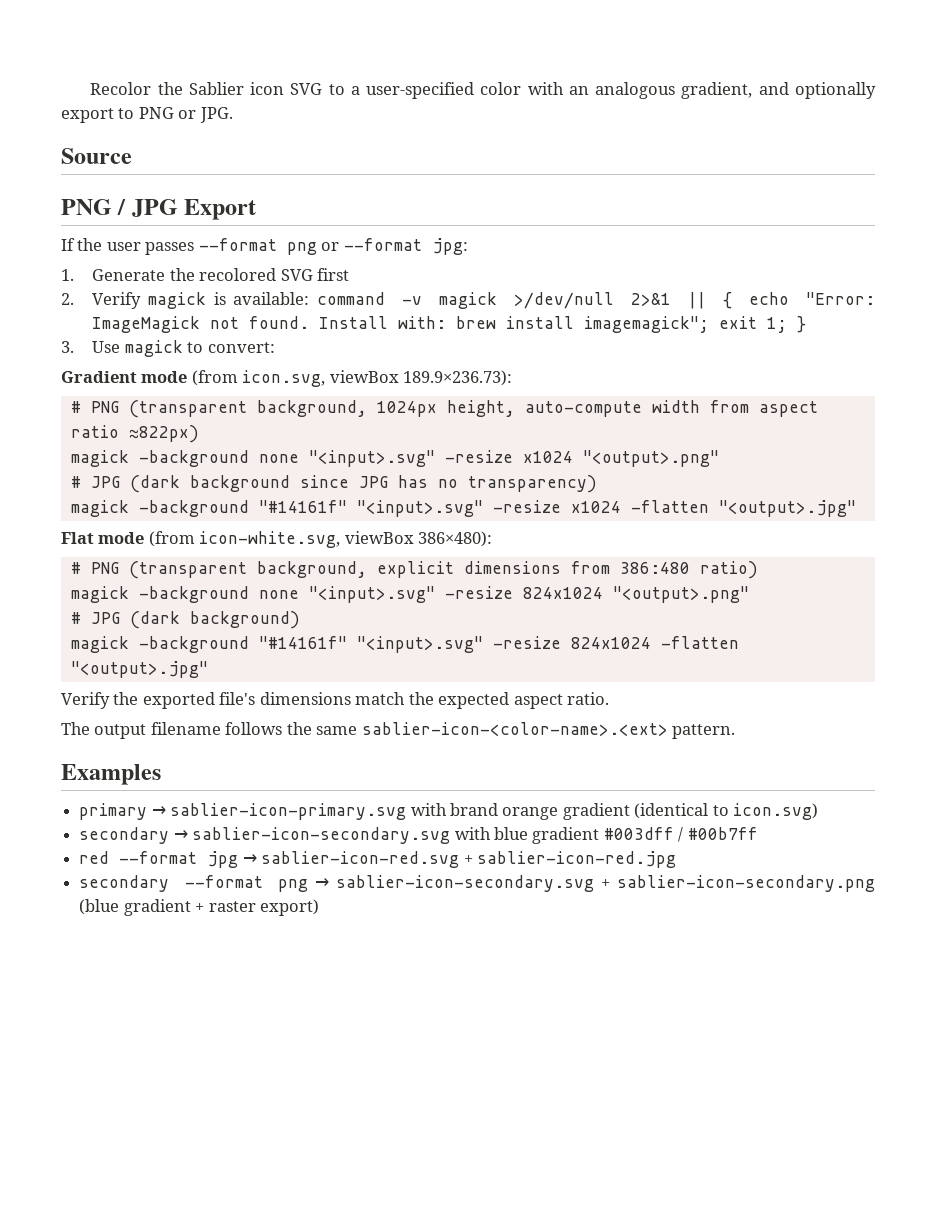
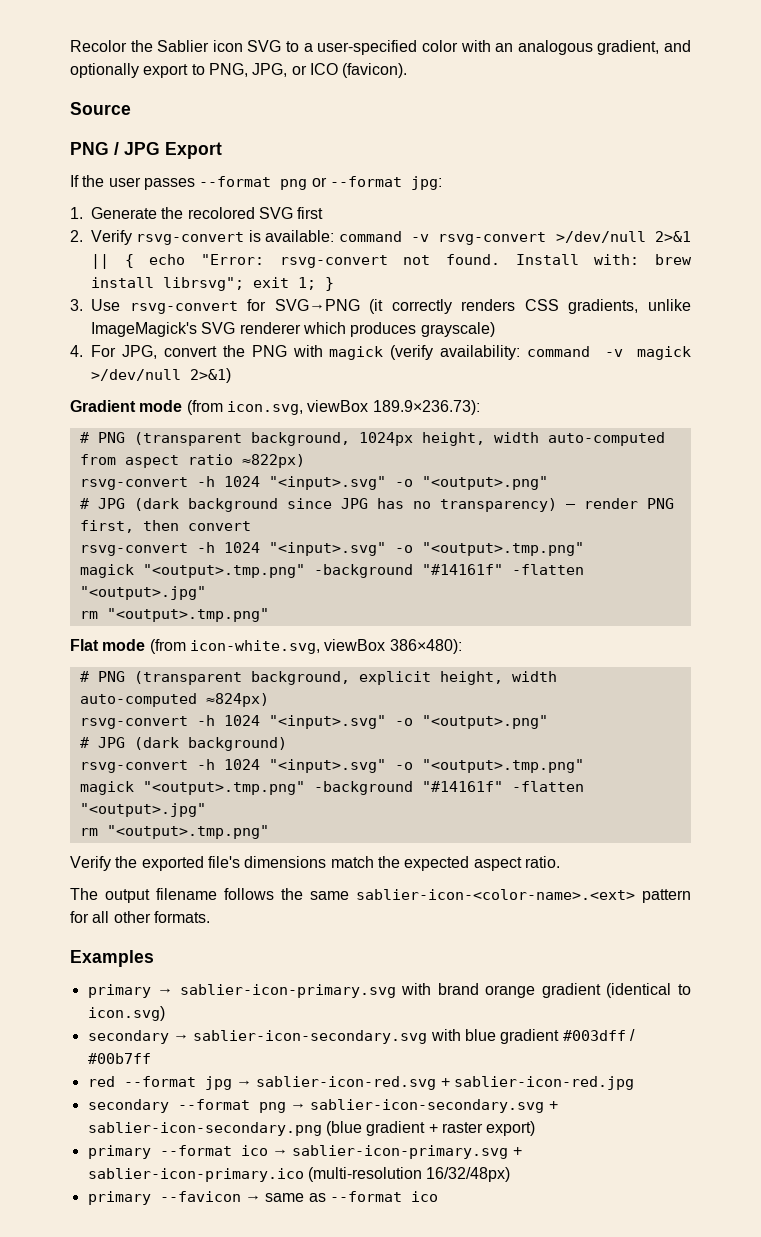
[138,107,233,123] PNG or JPG. -> [208,63,408,78] PNG, JPG, or ICO (favicon).
[147,292,206,309] magick -> [136,232,245,245] rsvg-convert
[438,292,497,309] magick -> [438,232,547,245] rsvg-convert
[92,316,201,333] ImageMagick -> [279,255,388,268] rsvg-convert
[584,316,710,333] imagemagick"; -> [163,277,244,291] librsvg";
[124,340,275,357] magick to convert: -> [129,299,691,314] [91,322,495,337] [70,345,691,360] [91,368,231,383] rsvg-convert for SVG→PNG (it correctly renders CSS gradients, unlike ImageMagick's SVG renderer which produces grayscale) // 4. For JPG, convert the PNG with magick (verify availability: command -v magick >/dev/null 2>&1)
[524,400,700,417] auto-compute width -> [493,432,665,446] width auto-computed
[70,450,573,467] magick -background none "<input>.svg" -resize x1024 -> [79,476,413,490] rsvg-convert -h 1024 "<input>.svg" -o
[70,500,856,517] // magick -background "#14161f" "<input>.svg" -resize x1024 -flatten "<output>.jpg" -> [565,498,674,509] [79,520,251,533] [79,542,584,556] [79,564,584,578] [79,586,206,600] [79,608,269,622] — render PNG first, then convert // rsvg-convert -h 1024 "<input>.svg" -o "<output>.tmp.png" // magick "<output>.tmp.png" -background "#14161f" -flatten "<output>.jpg" // rm "<output>.tmp.png"
[463,561,758,579] [70,586,603,603] dimensions from 386:480 ratio) // magick -background none "<input>.svg" -resize 824x1024 -> [439,671,557,685] [79,693,269,707] [79,715,413,729] height, width auto-computed ≈824px) // rsvg-convert -h 1024 "<input>.svg" -o
[70,636,739,653] [70,661,208,678] // magick -background "#14161f" "<input>.svg" -resize 824x1024 -flatten "<output>.jpg" -> [79,759,584,773] [79,781,584,795] [79,803,206,817] [79,825,269,839] // rsvg-convert -h 1024 "<input>.svg" -o "<output>.tmp.png" // magick "<output>.tmp.png" -background "#14161f" -flatten "<output>.jpg" // rm "<output>.tmp.png"
[672,724,736,739] pattern. -> [642,889,691,903] [70,911,210,923] pattern for all other formats.
(319, 907) none -> [87,1145,522,1159] [87,1167,511,1182] [87,1191,438,1205] // primary --format ico → sablier-icon-primary.svg + sablier-icon-primary.ico (multi-resolution 16/32/48px) // primary --favicon → same as --format ico

